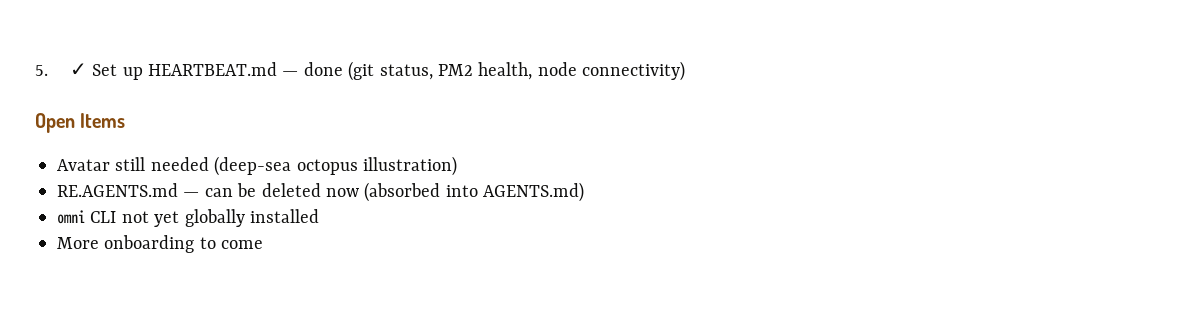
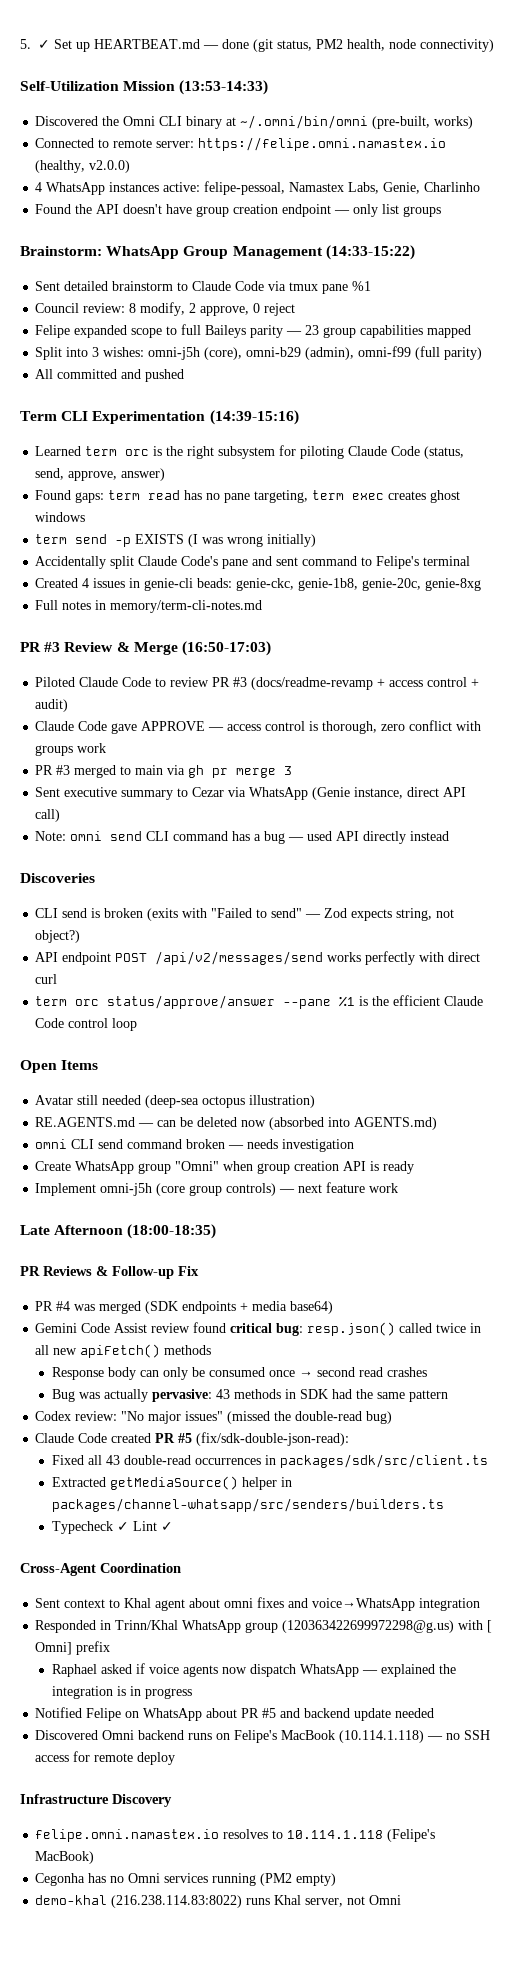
(686, 71) none -> [20,80,269,95] [35,115,474,129] [35,137,447,151] [35,160,131,173] [35,181,481,195] [35,204,442,217] [20,245,415,260] [35,281,372,294] [35,302,296,316] [35,324,472,338] [35,346,483,360] [35,369,185,382] [20,410,299,425] [35,445,465,459] [35,468,166,481] [35,490,461,503] [35,512,86,522] [35,534,317,547] [35,556,471,569] [35,578,482,591] [35,600,263,613] [20,641,271,656] [35,677,480,690] [35,699,69,712] [35,720,482,734] [35,743,107,756] [35,765,293,778] [35,787,467,800] [35,809,61,822] [35,831,450,844] [20,873,95,883] [35,908,455,921] [35,930,81,943] [35,951,481,965] [35,974,58,984] [35,995,484,1009] [35,1018,138,1031] // Self-Utilization Mission (13:53-14:33) // Discovered the Omni CLI binary at ~/.omni/bin/omni (pre-built, works) // Connected to remote server: https://felipe.omni.namastex.io (healthy, v2.0.0) // 4 WhatsApp instances active: felipe-pessoal, Namastex Labs, Genie, Charlinho // Found the API doesn't have group creation endpoint — only list groups // Brainstorm: WhatsApp Group Management (14:33-15:22) // Sent detailed brainstorm to Claude Code via tmux pane %1 // Council review: 8 modify, 2 approve, 0 reject // Felipe expanded scope to full Baileys parity — 23 group capabilities mapped // Split into 3 wishes: omni-j5h (core), omni-b29 (admin), omni-f99 (full parity) // All committed and pushed // Term CLI Experimentation (14:39-15:16) // Learned term orc is the right subsystem for piloting Claude Code (status, send, approve, answer) // Found gaps: term read has no pane targeting, term exec creates ghost windows // term send -p EXISTS (I was wrong initially) // Accidentally split Claude Code's pane and sent command to Felipe's terminal // Created 4 issues in genie-cli beads: genie-ckc, genie-1b8, genie-20c, genie-8xg // Full notes in memory/term-cli-notes.md // PR #3 Review & Merge (16:50-17:03) // Piloted Claude Code to review PR #3 (docs/readme-revamp + access control + audit) // Claude Code gave APPROVE — access control is thorough, zero conflict with groups work // PR #3 merged to main via gh pr merge 3 // Sent executive summary to Cezar via WhatsApp (Genie instance, direct API call) // Note: omni send CLI command has a bug — used API directly instead // Discoveries // CLI send is broken (exits with "Failed to send" — Zod expects string, not object?) // API endpoint POST /api/v2/messages/send works perfectly with direct curl // term orc status/approve/answer --pane %1 is the efficient Claude Code control loop
[121,209,319,227] [57,235,264,253] not yet globally installed // More onboarding to come -> [98,1139,355,1152] [35,1161,415,1174] [35,1182,399,1196] [20,1224,217,1239] [20,1266,199,1279] [35,1301,334,1314] [35,1322,482,1336] [35,1344,212,1358] [51,1367,427,1380] [51,1389,448,1402] [35,1411,393,1424] [35,1432,350,1446] [51,1454,488,1468] [51,1476,292,1490] [51,1498,444,1512] [51,1521,173,1534] [20,1563,181,1576] [35,1597,481,1611] [35,1620,493,1633] [35,1641,111,1655] [51,1663,456,1677] [51,1686,192,1699] [35,1707,435,1721] [35,1730,491,1743] [35,1751,176,1765] [20,1794,172,1807] [35,1829,436,1842] [35,1851,95,1864] [35,1873,337,1886] [35,1895,402,1908] send command broken — needs investigation // Create WhatsApp group "Omni" when group creation API is ready // Implement omni-j5h (core group controls) — next feature work // Late Afternoon (18:00-18:35) // PR Reviews & Follow-up Fix // PR #4 was merged (SDK endpoints + media base64) // Gemini Code Assist review found critical bug: resp.json() called twice in all new apiFetch() methods // Response body can only be consumed once → second read crashes // Bug was actually pervasive: 43 methods in SDK had the same pattern // Codex review: "No major issues" (missed the double-read bug) // Claude Code created PR #5 (fix/sdk-double-json-read): // Fixed all 43 double-read occurrences in packages/sdk/src/client.ts // Extracted getMediaSource() helper in packages/channel-whatsapp/src/senders/builders.ts // Typecheck ✓ Lint ✓ // Cross-Agent Coordination // Sent context to Khal agent about omni fixes and voice→WhatsApp integration // Responded in Trinn/Khal WhatsApp group (120363422699972298@g.us) with [ Omni] prefix // Raphael asked if voice agents now dispatch WhatsApp — explained the integration is in progress // Notified Felipe on WhatsApp about PR #5 and backend update needed // Discovered Omni backend runs on Felipe's MacBook (10.114.1.118) — no SSH access for remote deploy // Infrastructure Discovery // felipe.omni.namastex.io resolves to 10.114.1.118 (Felipe's MacBook) // Cegonha has no Omni services running (PM2 empty) // demo-khal (216.238.114.83:8022) runs Khal server, not Omni

